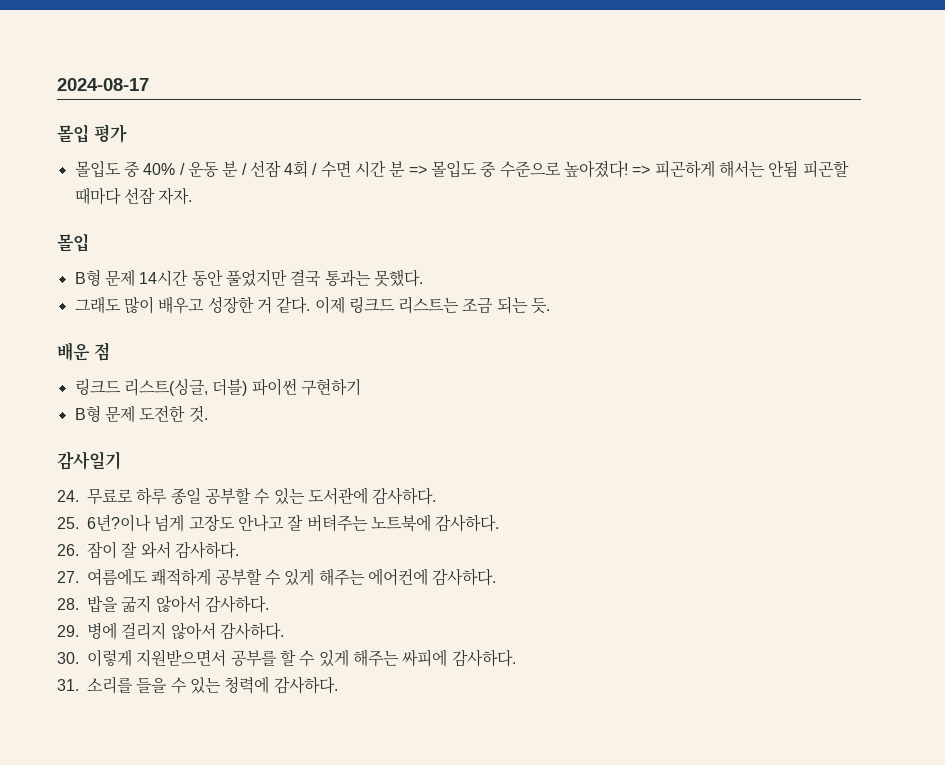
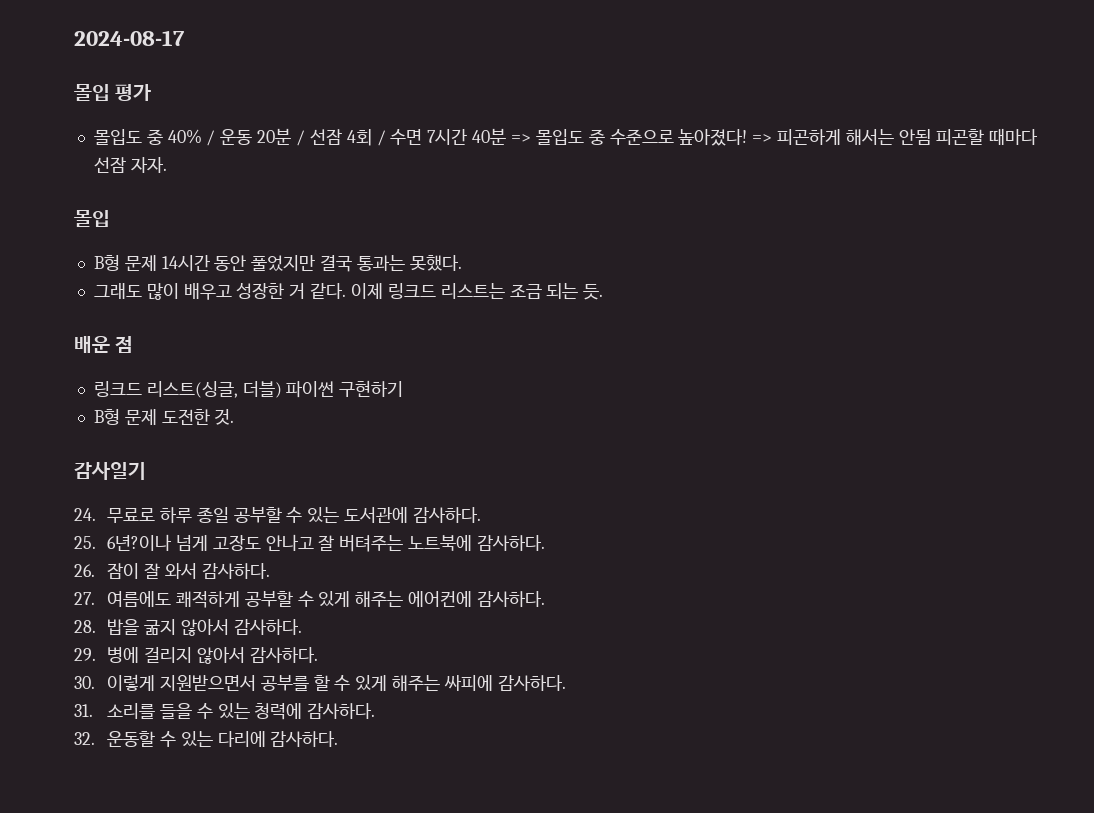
[222,161,239,177] 분 -> [257,128,292,145] 20분
[355,160,406,177] 시간 분 -> [427,128,507,145] 7시간 40분
(338, 685) none -> [74,731,339,747] // 32. 운동할 수 있는 다리에 감사하다.

